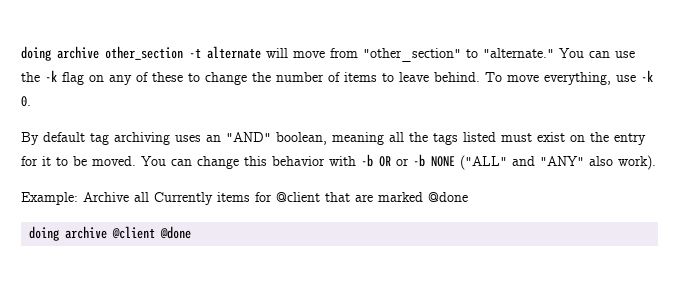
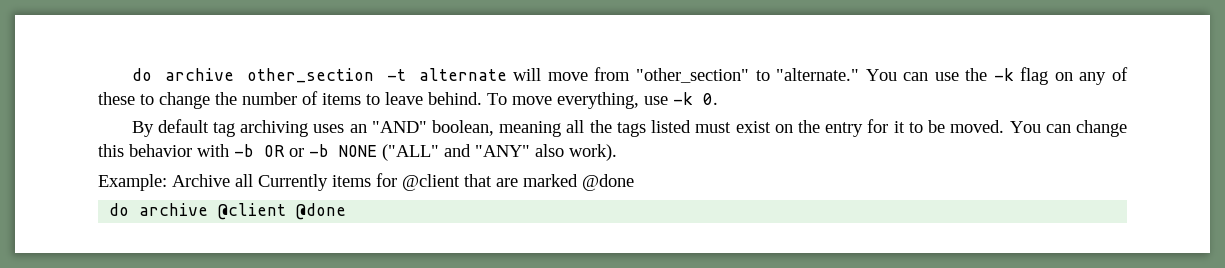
[21,46,51,61] doing -> [131,68,152,81] do
[29,226,60,241] doing -> [109,203,130,216] do

